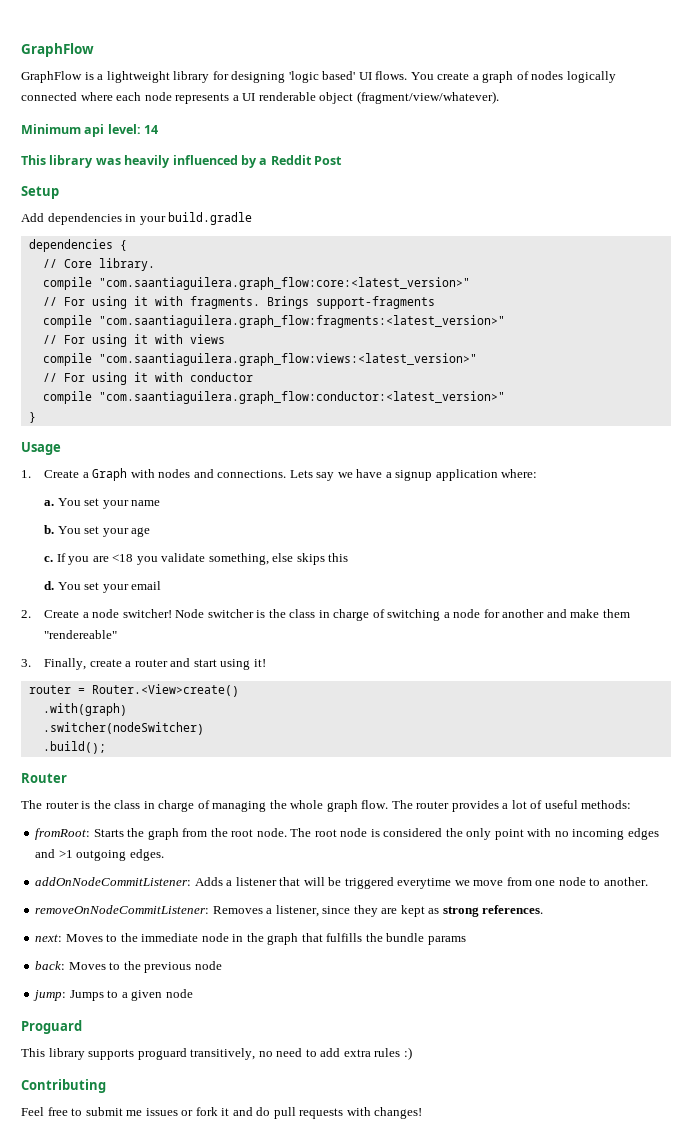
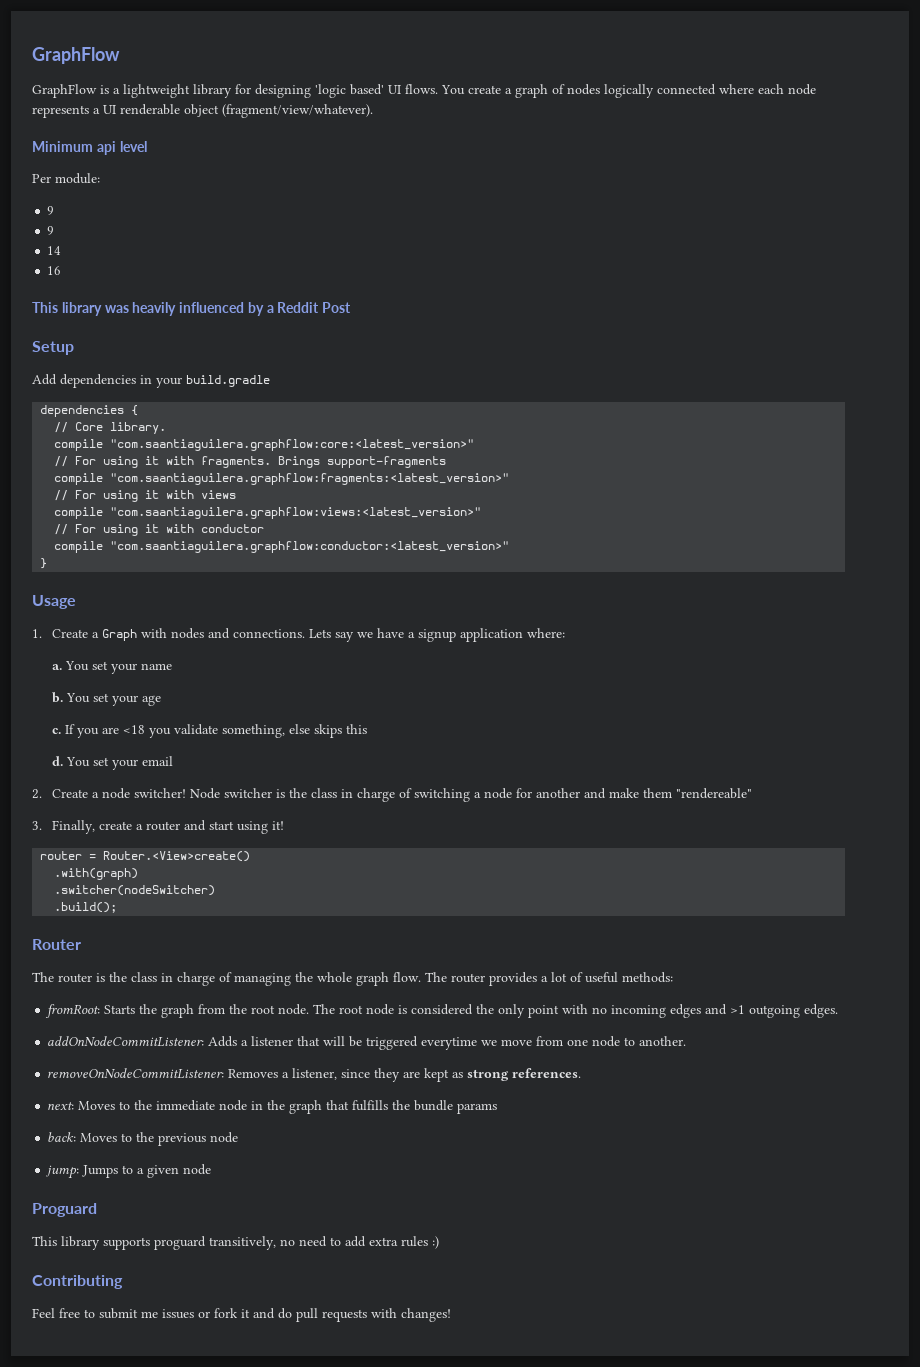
[107,124,141,134] level: -> [119,141,147,152] [32,173,100,184] [47,206,55,215] [47,226,55,235] level // Per module: // 9 // 9 //
(159, 129) none -> [47,266,62,275] // 16
[98,277,470,290] "com.saantiaguilera.graph_flow:core:<latest_version>" -> [110,439,475,451] "com.saantiaguilera.graphflow:core:<latest_version>"
[98,315,505,328] "com.saantiaguilera.graph_flow:fragments:<latest_version>" -> [110,473,510,485] "com.saantiaguilera.graphflow:fragments:<latest_version>"
[98,353,477,366] "com.saantiaguilera.graph_flow:views:<latest_version>" -> [110,507,482,519] "com.saantiaguilera.graphflow:views:<latest_version>"
[98,391,505,404] "com.saantiaguilera.graph_flow:conductor:<latest_version>" -> [110,541,510,553] "com.saantiaguilera.graphflow:conductor:<latest_version>"

